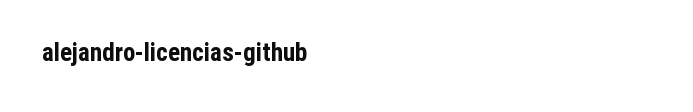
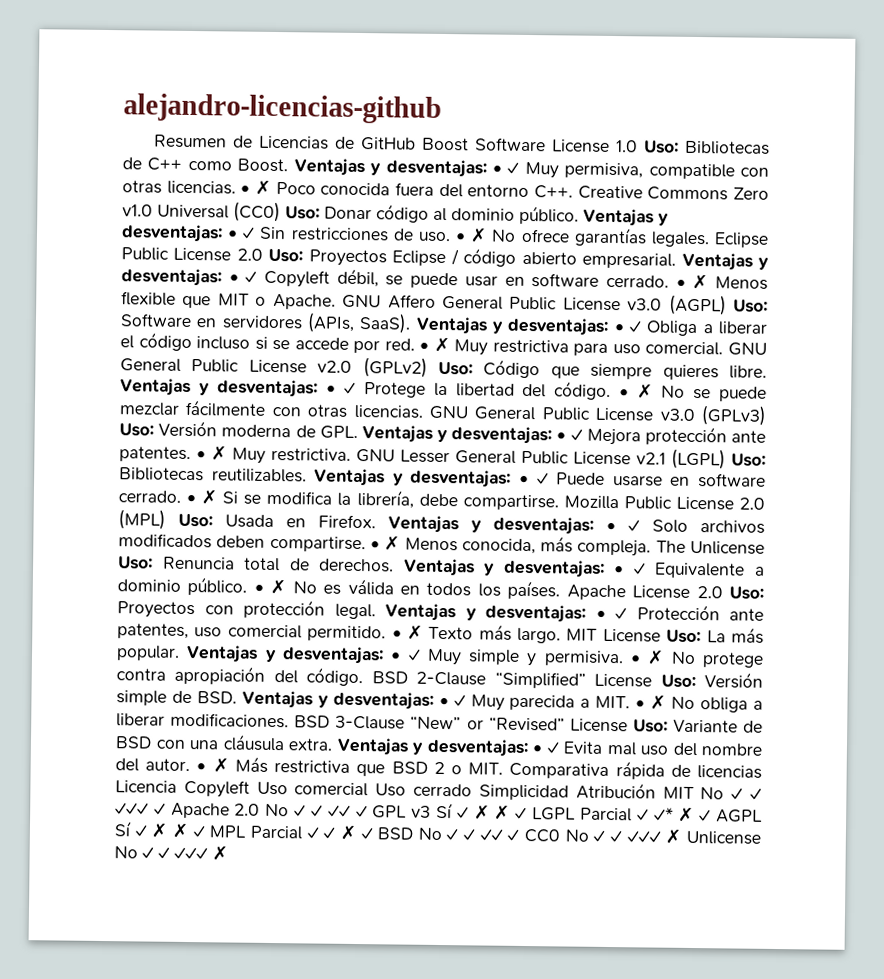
(307, 54) none -> [154,134,770,155] [122,157,769,180] [122,179,769,201] [122,201,669,227] [121,224,769,248] [121,247,769,271] [121,268,768,290] [121,291,768,316] [120,312,769,337] [120,332,768,356] [120,357,767,381] [120,378,768,402] [119,399,767,426] [119,420,766,446] [119,445,766,470] [119,467,767,488] [118,489,766,511] [118,509,765,535] [118,533,765,557] [118,556,765,579] [117,576,765,601] [117,599,764,623] [117,623,764,644] [116,644,764,668] [116,665,764,689] [116,690,763,713] [116,712,764,733] [115,734,763,758] [115,756,762,780] [115,779,763,801] [115,802,764,823] [114,821,762,845] [114,845,228,861] // Resumen de Licencias de GitHub Boost Software License 1.0 Uso: Bibliotecas de C++ como Boost. Ventajas y desventajas: • ✓ Muy permisiva, compatible con otras licencias. • ✗ Poco conocida fuera del entorno C++. Creative Commons Zero v1.0 Universal (CC0) Uso: Donar código al dominio público. Ventajas y desventajas: • ✓ Sin restricciones de uso. • ✗ No ofrece garantías legales. Eclipse Public License 2.0 Uso: Proyectos Eclipse / código abierto empresarial. Ventajas y desventajas: • ✓ Copyleft débil, se puede usar en software cerrado. • ✗ Menos flexible que MIT o Apache. GNU Affero General Public License v3.0 (AGPL) Uso: Software en servidores (APIs, SaaS). Ventajas y desventajas: • ✓ Obliga a liberar el código incluso si se accede por red. • ✗ Muy restrictiva para uso comercial. GNU General Public License v2.0 (GPLv2) Uso: Código que siempre quieres libre. Ventajas y desventajas: • ✓ Protege la libertad del código. • ✗ No se puede mezclar fácilmente con otras licencias. GNU General Public License v3.0 (GPLv3) Uso: Versión moderna de GPL. Ventajas y desventajas: • ✓ Mejora protección ante patentes. • ✗ Muy restrictiva. GNU Lesser General Public License v2.1 (LGPL) Uso: Bibliotecas reutilizables. Ventajas y desventajas: • ✓ Puede usarse en software cerrado. • ✗ Si se modifica la librería, debe compartirse. Mozilla Public License 2.0 (MPL) Uso: Usada en Firefox. Ventajas y desventajas: • ✓ Solo archivos modificados deben compartirse. • ✗ Menos conocida, más compleja. The Unlicense Uso: Renuncia total de derechos. Ventajas y desventajas: • ✓ Equivalente a dominio público. • ✗ No es válida en todos los países. Apache License 2.0 Uso: Proyectos con protección legal. Ventajas y desventajas: • ✓ Protección ante patentes, uso comercial permitido. • ✗ Texto más largo. MIT License Uso: La más popular. Ventajas y desventajas: • ✓ Muy simple y permisiva. • ✗ No protege contra apropiación del código. BSD 2-Clause “Simplified” License Uso: Versión simple de BSD. Ventajas y desventajas: • ✓ Muy parecida a MIT. • ✗ No obliga a liberar modificaciones. BSD 3-Clause “New” or “Revised” License Uso: Variante de BSD con una cláusula extra. Ventajas y desventajas: • ✓ Evita mal uso del nombre del autor. • ✗ Más restrictiva que BSD 2 o MIT. Comparativa rápida de licencias Licencia Copyleft Uso comercial Uso cerrado Simplicidad Atribución MIT No ✓ ✓ ✓✓✓ ✓ Apache 2.0 No ✓ ✓ ✓✓ ✓ GPL v3 Sí ✓ ✗ ✗ ✓ LGPL Parcial ✓ ✓* ✗ ✓ AGPL Sí ✓ ✗ ✗ ✓ MPL Parcial ✓ ✓ ✗ ✓ BSD No ✓ ✓ ✓✓ ✓ CC0 No ✓ ✓ ✓✓✓ ✗ Unlicense No ✓ ✓ ✓✓✓ ✗

